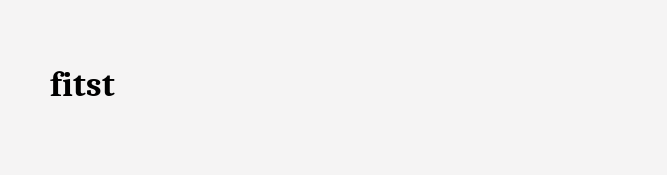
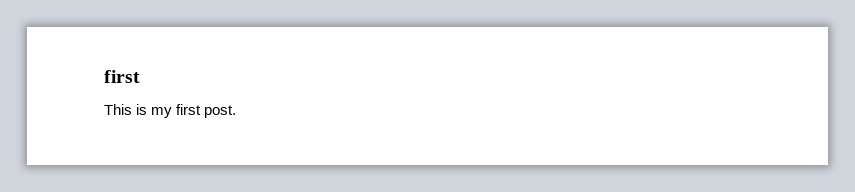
[50,71,115,96] fitst -> [104,70,140,83] [104,104,237,118] first // This is my first post.

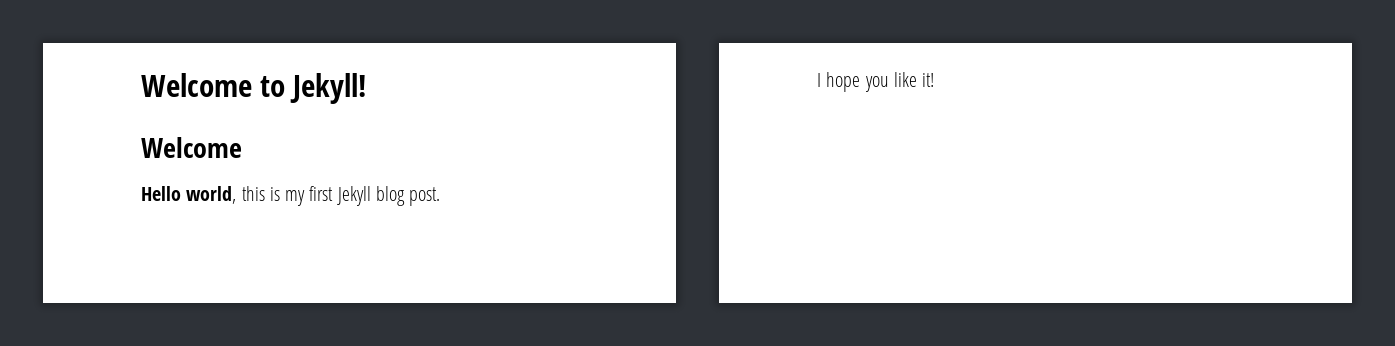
[104,70,140,83] [104,104,132,115] first // This -> [141,73,367,104] [141,137,242,158] [141,186,265,204] Welcome to Jekyll! // Welcome // Hello world, this
(202, 109) none -> [336,186,405,206] Jekyll blog
(237, 111) none -> [817,72,935,92] // I hope you like it!

